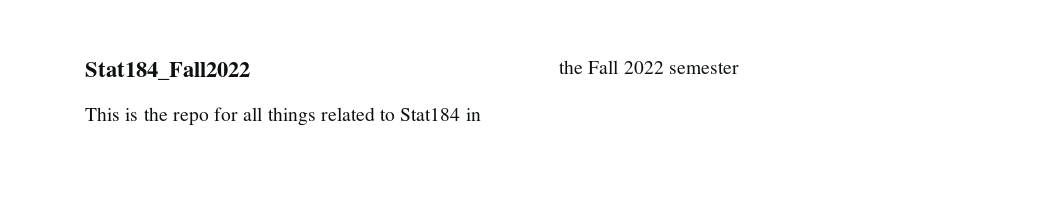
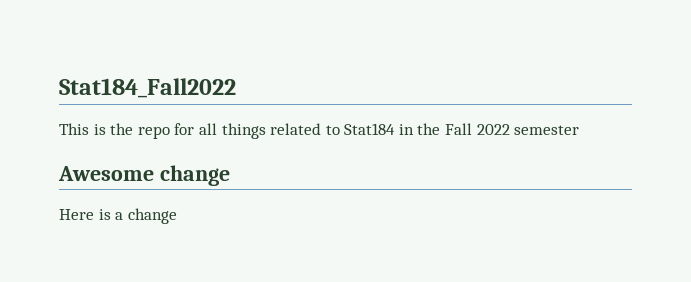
(739, 68) none -> [58,165,230,186] [59,208,177,224] // Awesome change // Here is a change

